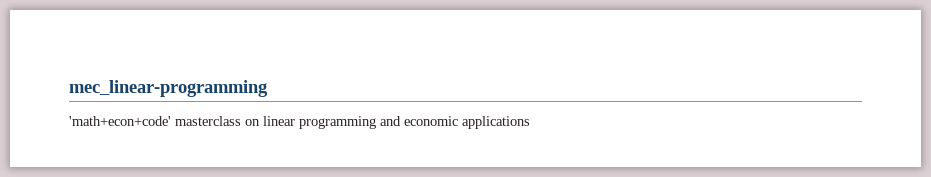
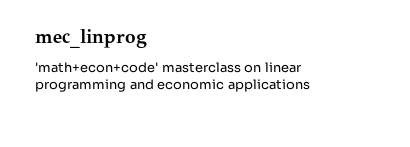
[69,80,268,97] mec_linear-programming -> [35,29,147,48] mec_linprog

